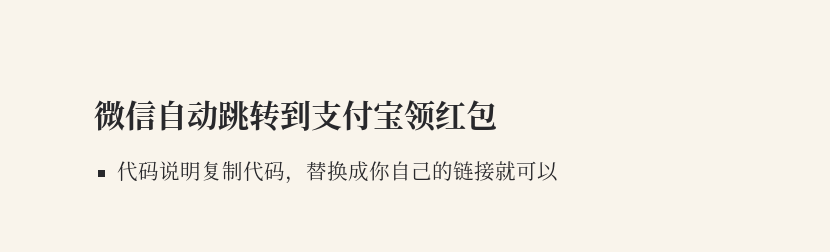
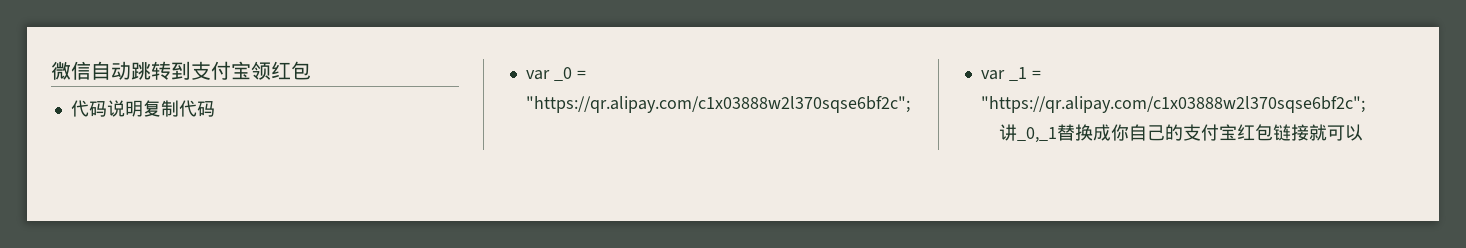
[284,176,306,184] ， -> [525,67,586,81] [525,96,910,113] [980,67,1041,81] [980,96,1365,113] [998,124,1057,143] // var _0 = "https://qr.alipay.com/c1x03888w2l370sqse6bf2c"; // var _1 = "https://qr.alipay.com/c1x03888w2l370sqse6bf2c"; // 讲_0,_1
(453, 171) none -> [1182,124,1273,141] 支付宝红包

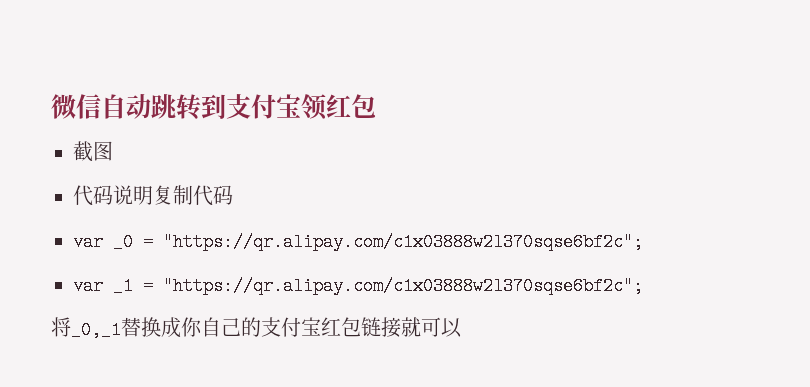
(311, 70) none -> [73,141,113,162] // 截图
[998,124,1017,141] 讲 -> [51,317,71,337] 将

